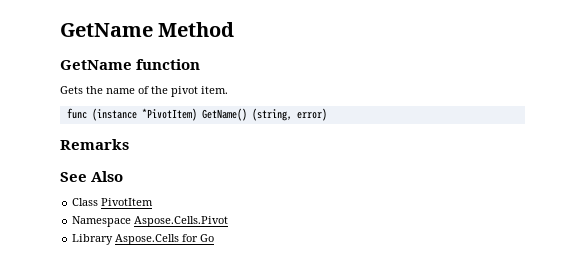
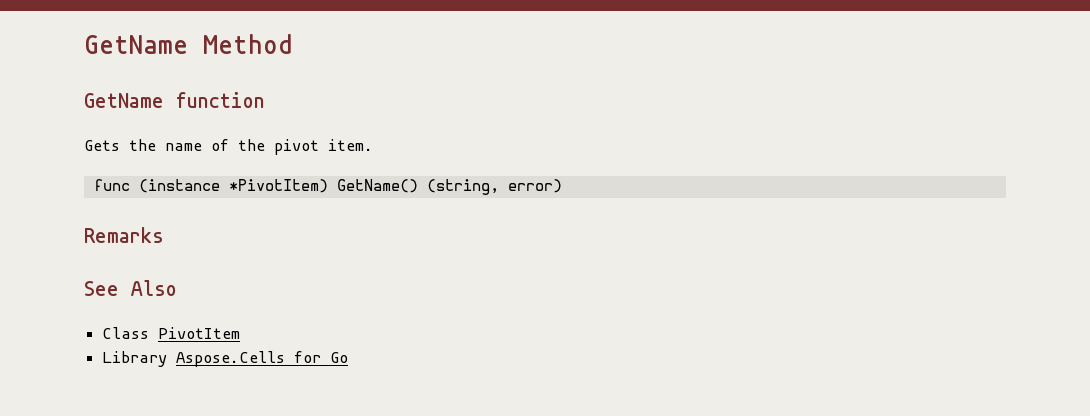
[72,216,229,227] // Namespace Aspose.Cells.Pivot -> (241, 333) none

